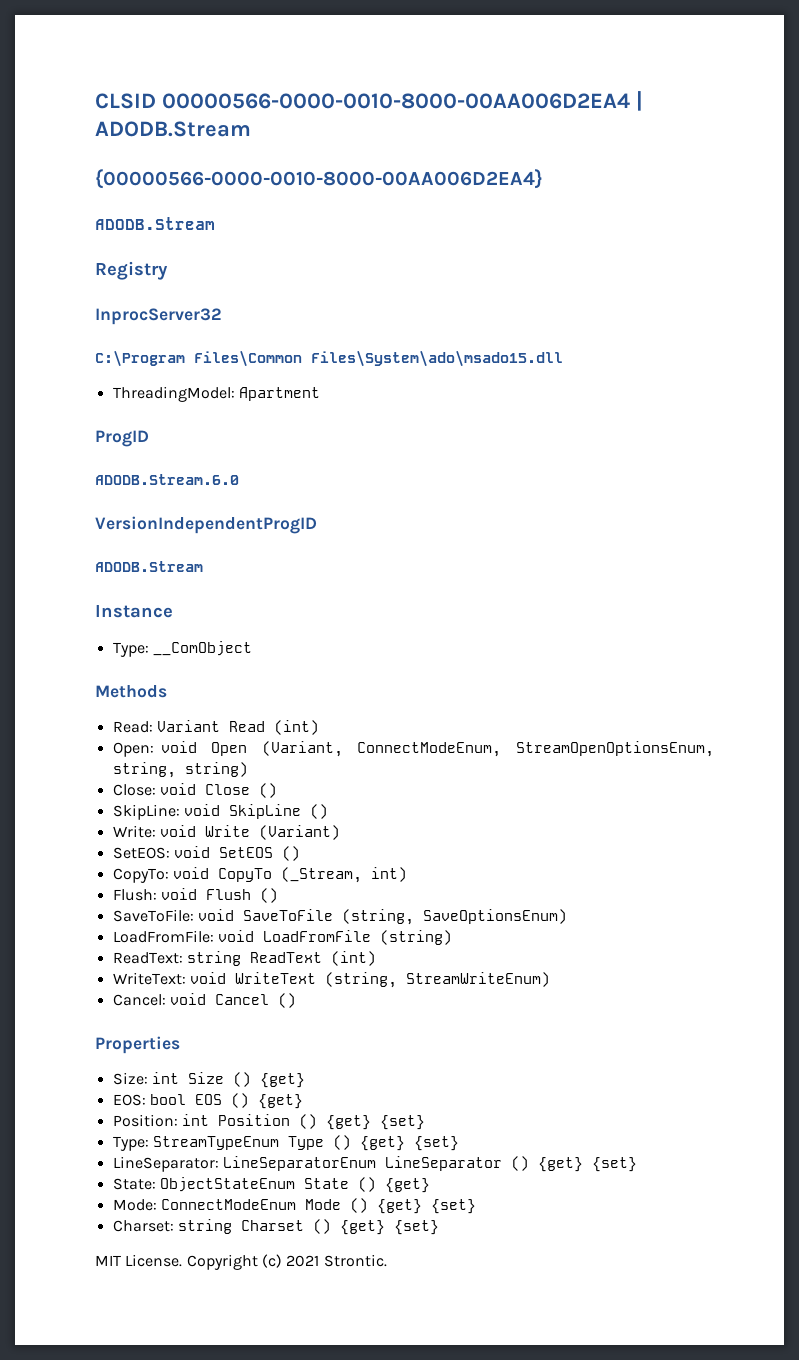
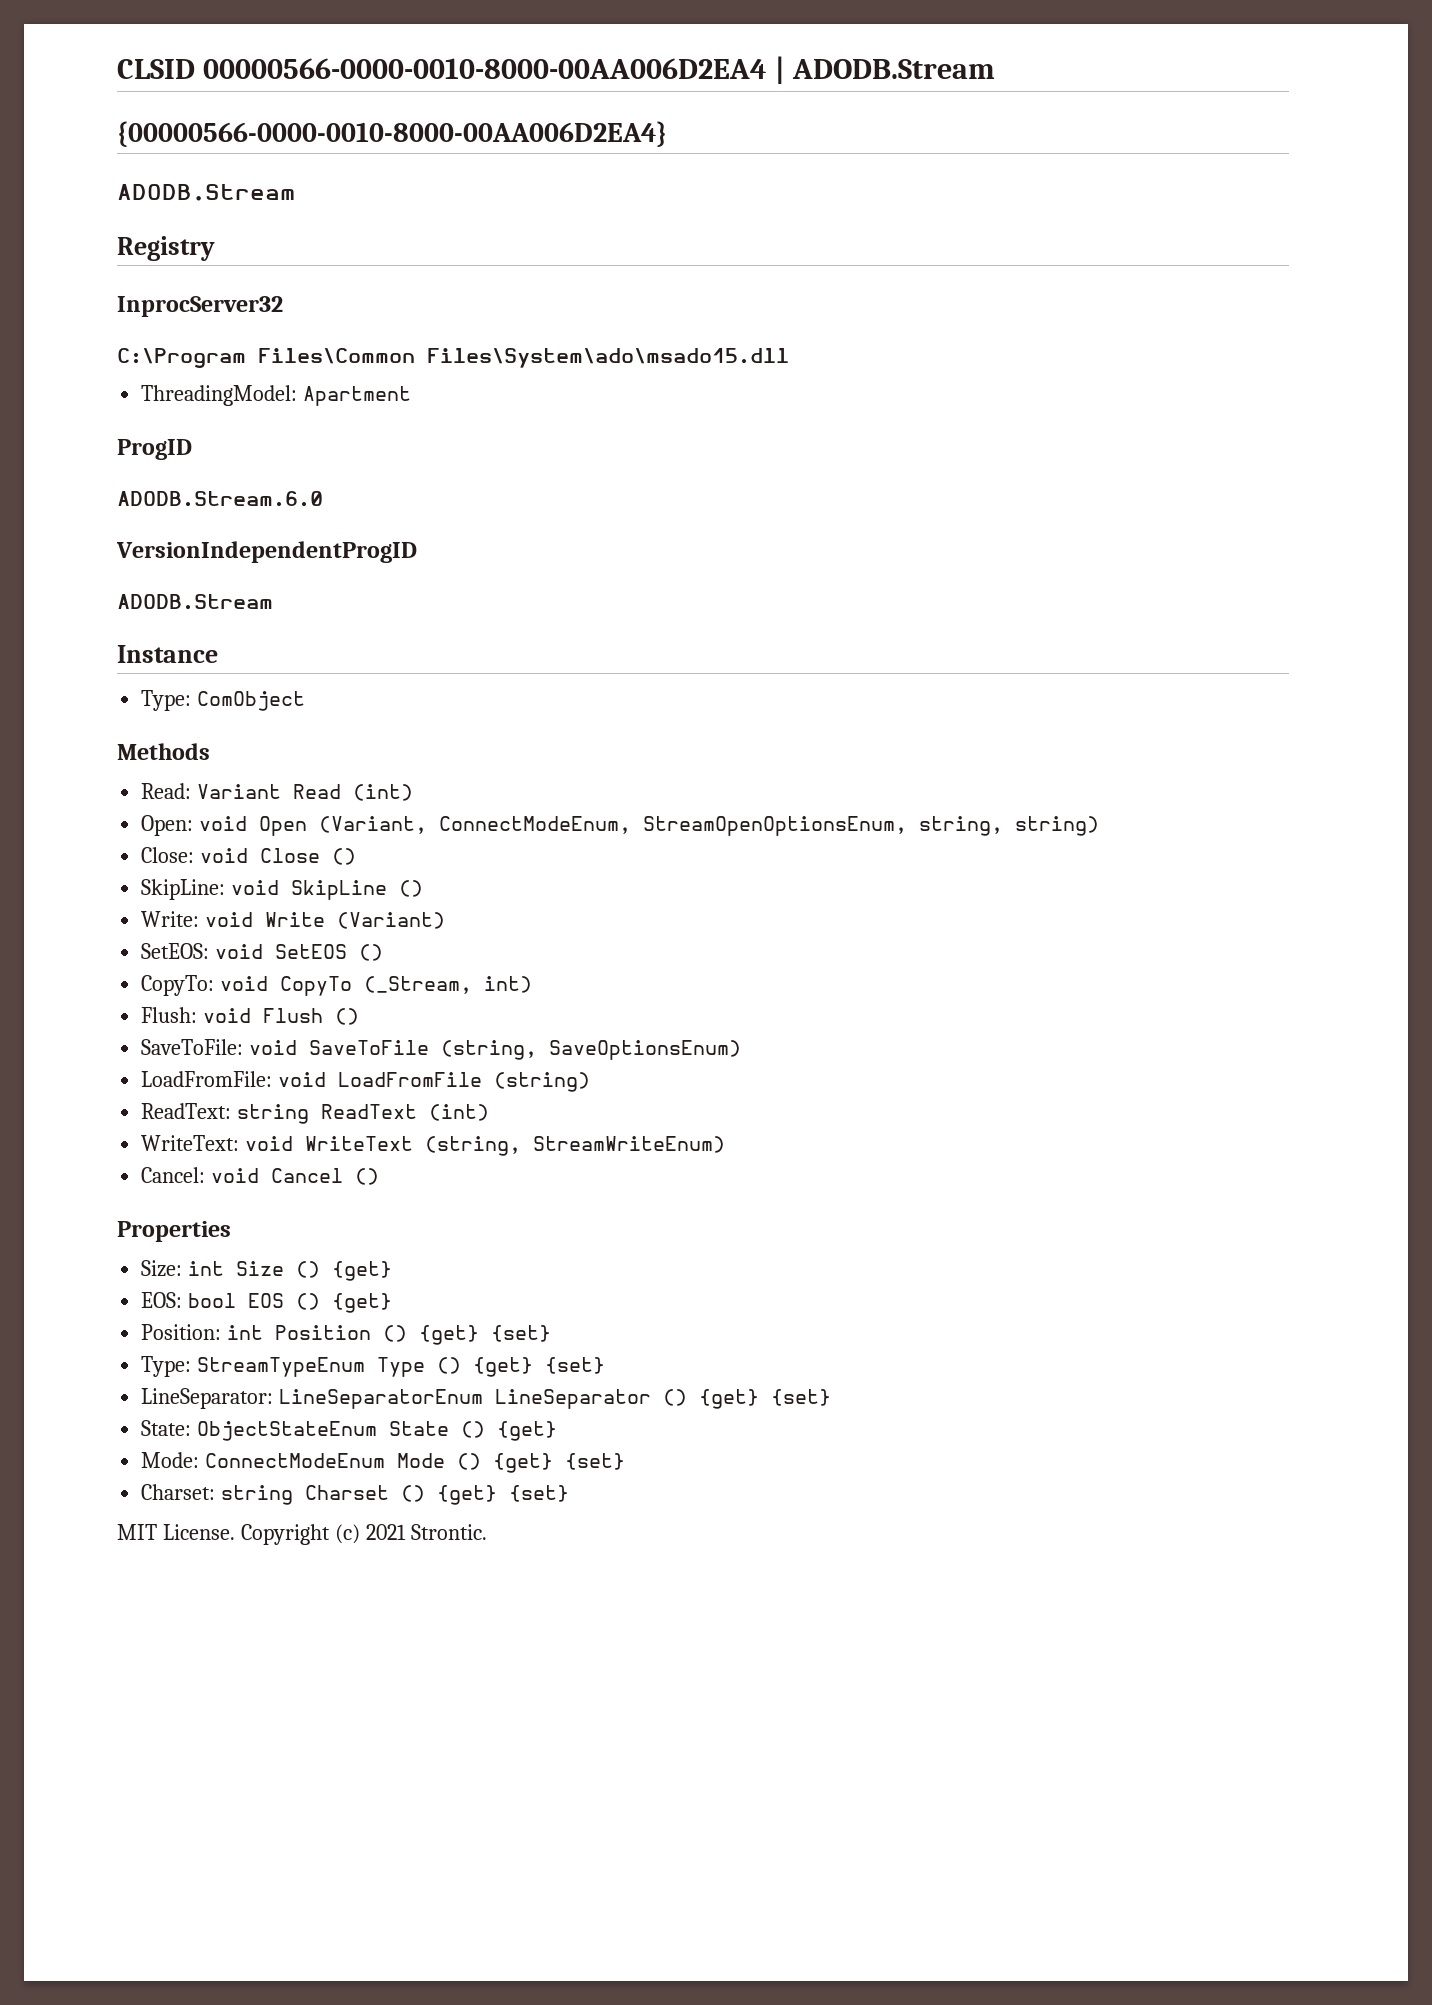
[152,641,252,656] __ComObject -> [197,691,306,711] ComObject

